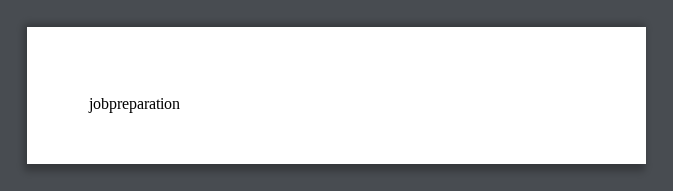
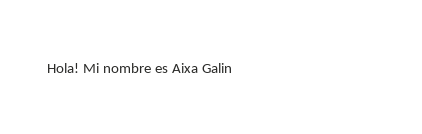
[88,98,180,113] jobpreparation -> [47,63,232,73] Hola! Mi nombre es Aixa Galin

